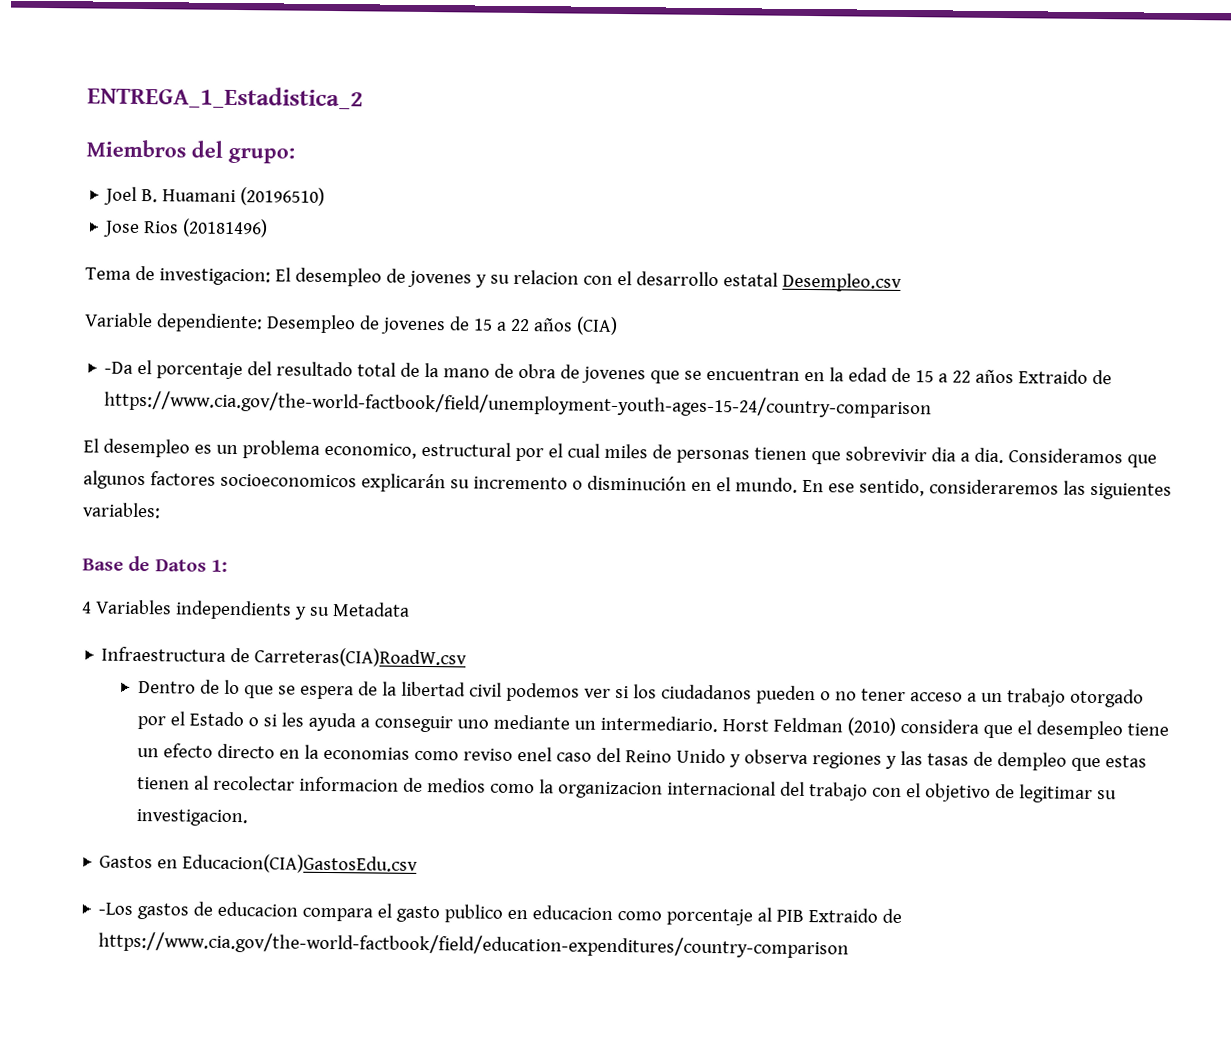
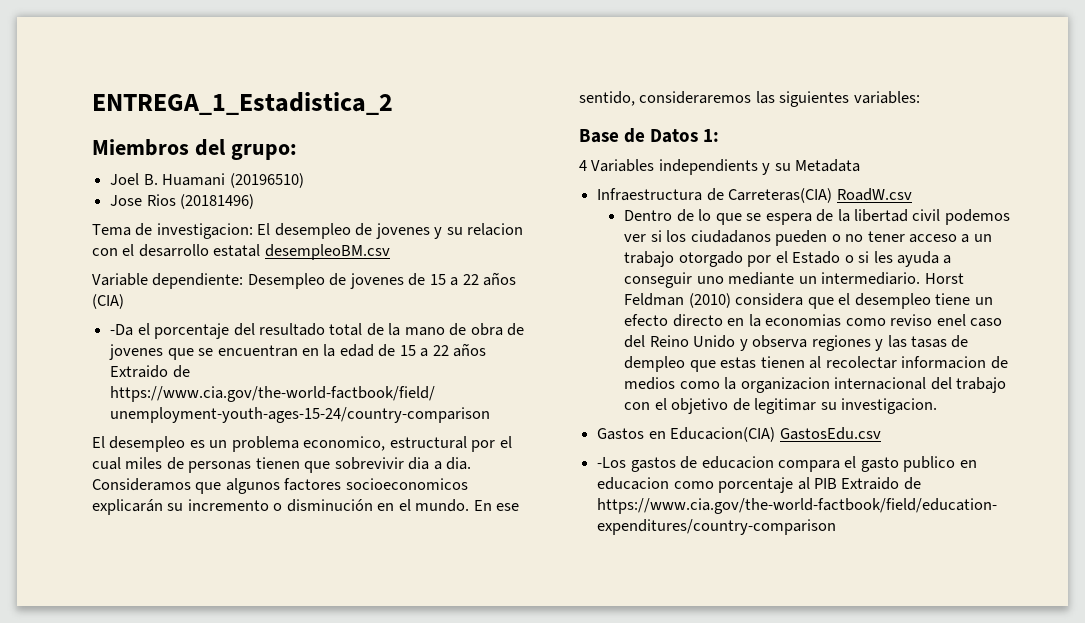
[781,272,902,292] Desempleo.csv -> [264,244,390,260] desempleoBM.csv
[254,647,468,668] Carreteras(CIA)RoadW.csv -> [728,188,912,203] Carreteras(CIA) RoadW.csv
[182,853,419,874] Educacion(CIA)GastosEdu.csv -> [670,427,881,442] Educacion(CIA) GastosEdu.csv

